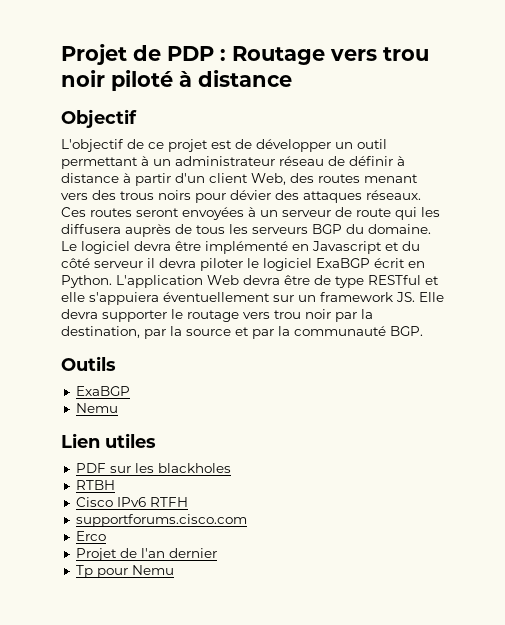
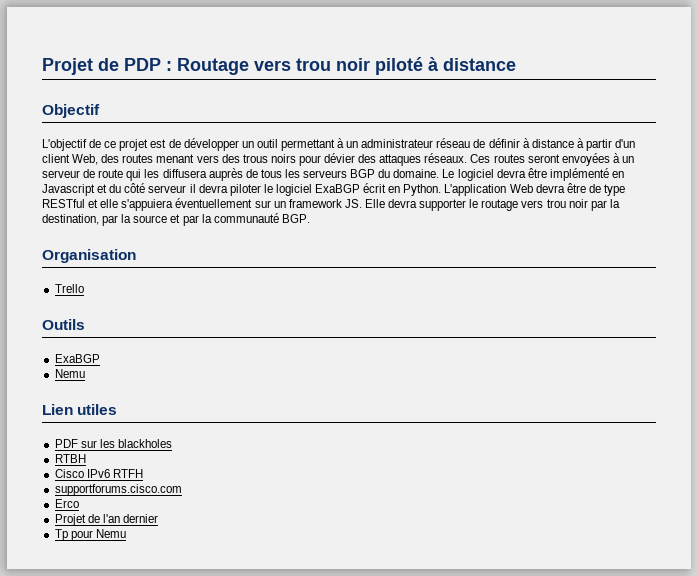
(423, 331) none -> [42,249,136,263] [54,284,84,293] // Organisation // Trello

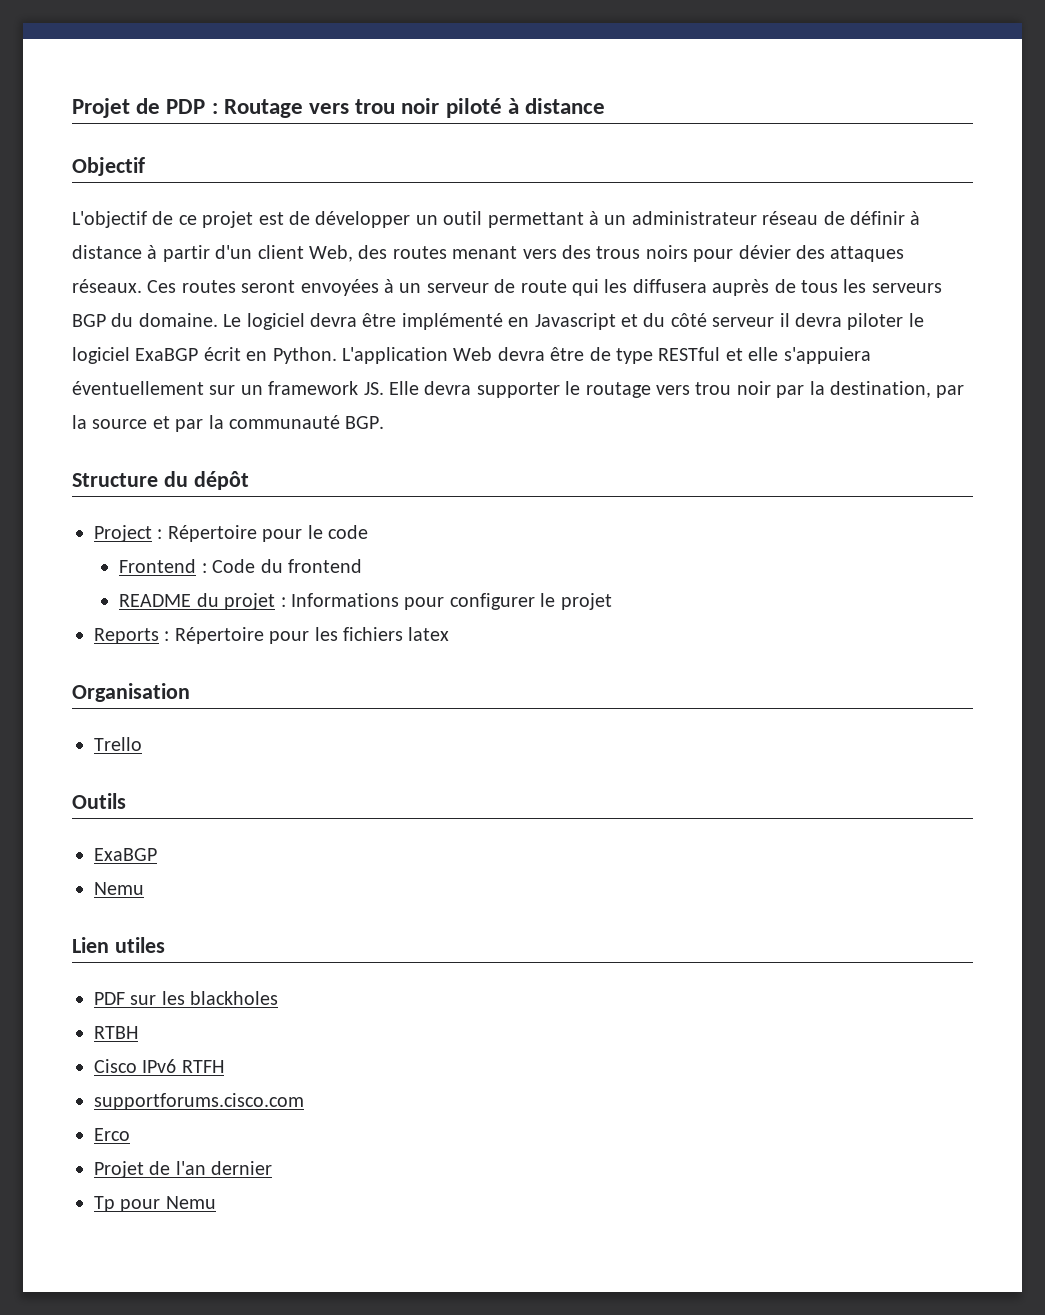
(310, 218) none -> [72,471,249,490] [94,525,368,542] [119,559,362,573] [119,593,612,610] [94,627,450,644] // Structure du dépôt // Project : Répertoire pour le code // Frontend : Code du frontend // README du projet : Informations pour configurer le projet // Reports : Répertoire pour les fichiers latex

